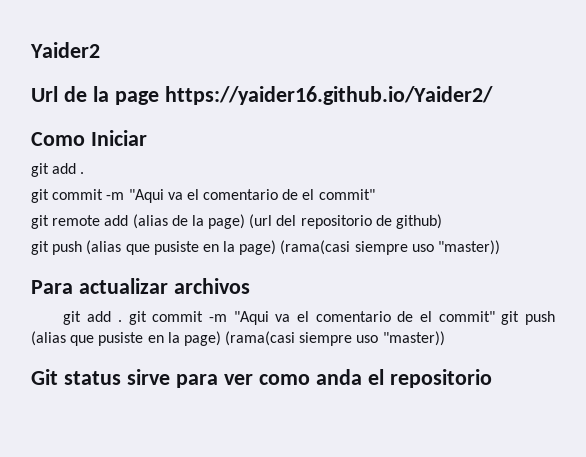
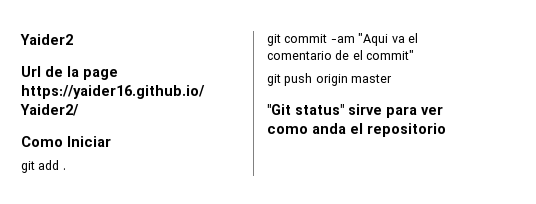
[106,192,125,200] -m -> [330,36,355,43] -am
[52,214,443,229] [31,240,501,255] [31,278,250,294] [63,311,555,325] [31,331,445,346] [31,369,121,385] remote add (alias de la page) (url del repositorio de github) // git push (alias que pusiste en la page) (rama(casi siempre uso "master)) // Para actualizar archivos // git add . git commit -m "Aqui va el comentario de el commit" git push (alias que pusiste en la page) (rama(casi siempre uso "master)) // Git status -> [284,73,393,86] [267,104,344,115] push origin master // "Git status"

